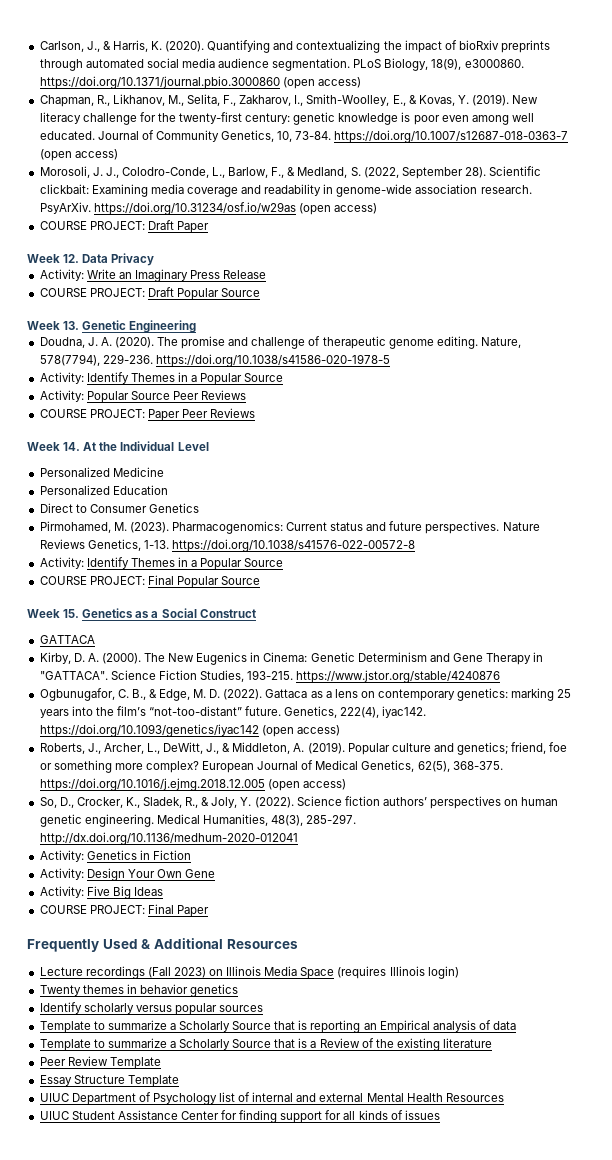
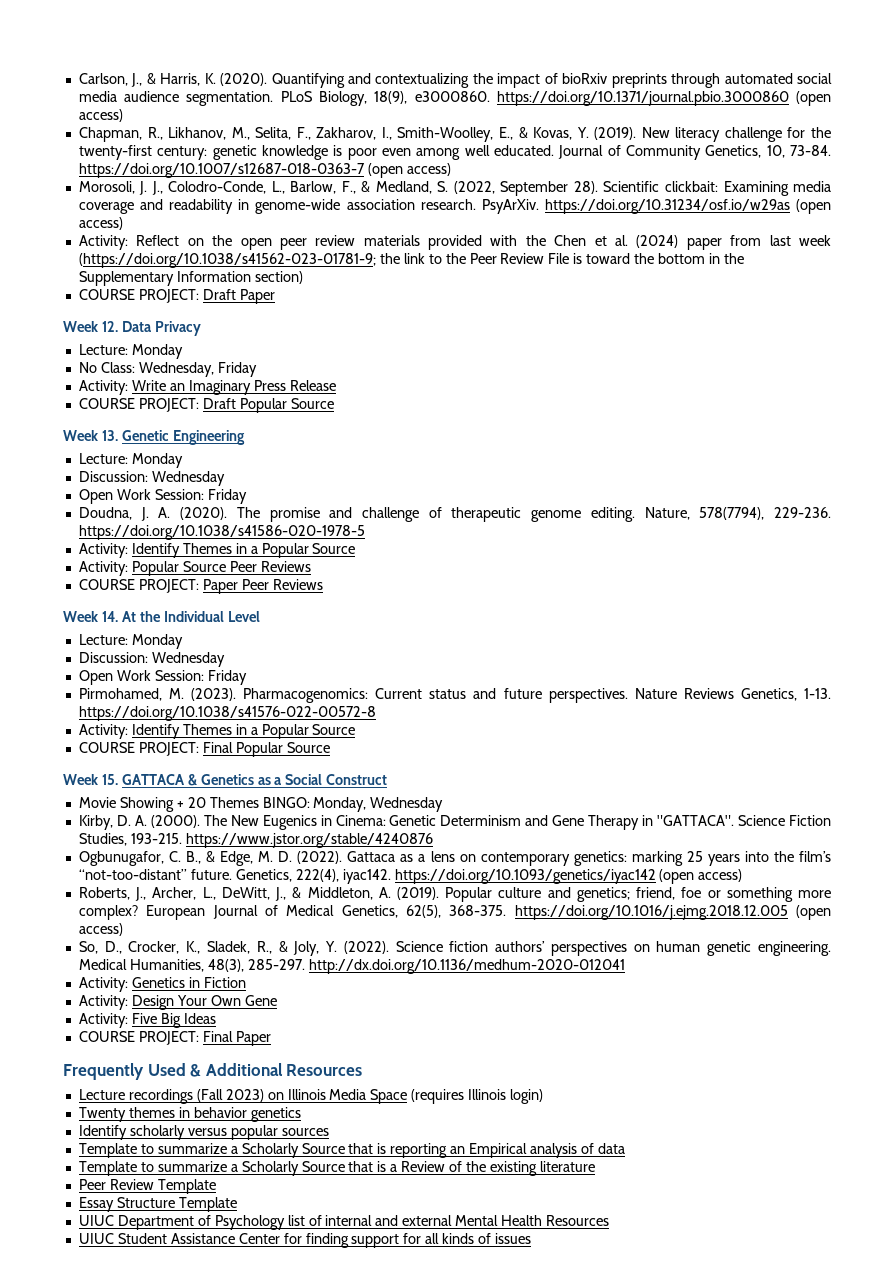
(377, 208) none -> [78,235,831,250] [78,253,744,268] [78,271,303,286] // Activity: Reflect on the open peer review materials provided with the Chen et al. (2024) paper from last week (https://doi.org/10.1038/s41562-023-01781-9; the link to the Peer Review File is toward the bottom in the Supplementary Information section)
(155, 259) none -> [78,344,183,359] [78,362,257,377] // Lecture: Monday // No Class: Wednesday, Friday
(197, 326) none -> [78,453,183,468] [78,471,225,486] [78,489,247,504] // Lecture: Monday // Discussion: Wednesday // Open Work Session: Friday
[39,467,164,477] [39,485,168,495] [39,503,199,513] Personalized Medicine // Personalized Education // Direct to Consumer Genetics -> [78,634,183,649] [78,652,225,667] [78,670,247,685] Lecture: Monday // Discussion: Wednesday // Open Work Session: Friday
(80, 613) none -> [121,774,198,786] GATTACA &
[39,635,95,644] GATTACA -> [78,797,444,812] Movie Showing + 20 Themes BINGO: Monday, Wednesday

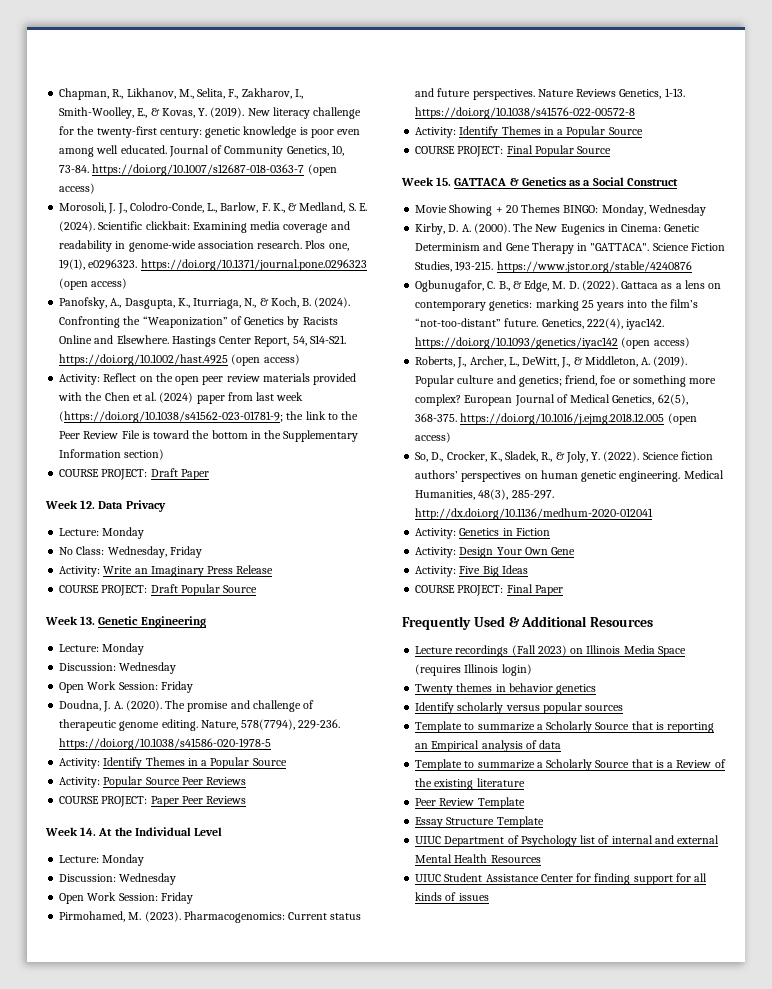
[78,73,832,88] [78,91,831,106] [78,109,123,122] Carlson, J., & Harris, K. (2020). Quantifying and contextualizing the impact of bioRxiv preprints through automated social media audience segmentation. PLoS Biology, 18(9), e3000860. https://doi.org/10.1371/journal.pbio.3000860 (open access) // -> (59, 94) none
[341,181,356,194] F., -> [261,203,285,213] F. K.,
[453,181,598,196] (2022, September 28). -> [358,203,367,211] [59,221,96,232] E. (2024).
[481,199,790,214] PsyArXiv. https://doi.org/10.31234/osf.io/w29as -> [305,240,349,251] [59,259,367,271] [59,278,128,290] [59,297,351,309] [59,316,338,328] [59,335,346,347] [59,354,229,366] Plos one, 19(1), e0296323. https://doi.org/10.1371/journal.pone.0296323 (open access) // Panofsky, A., Dasgupta, K., Iturriaga, N., & Koch, B. (2024). Confronting the “Weaponization” of Genetics by Racists Online and Elsewhere. Hastings Center Report, 54, S14-S21. https://doi.org/10.1002/hast.4925

